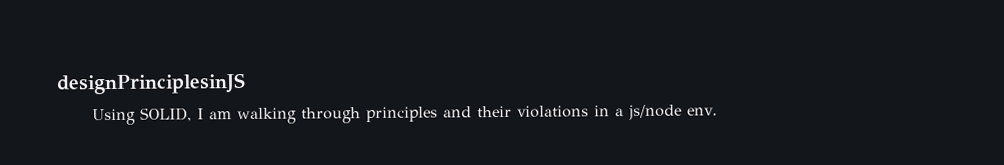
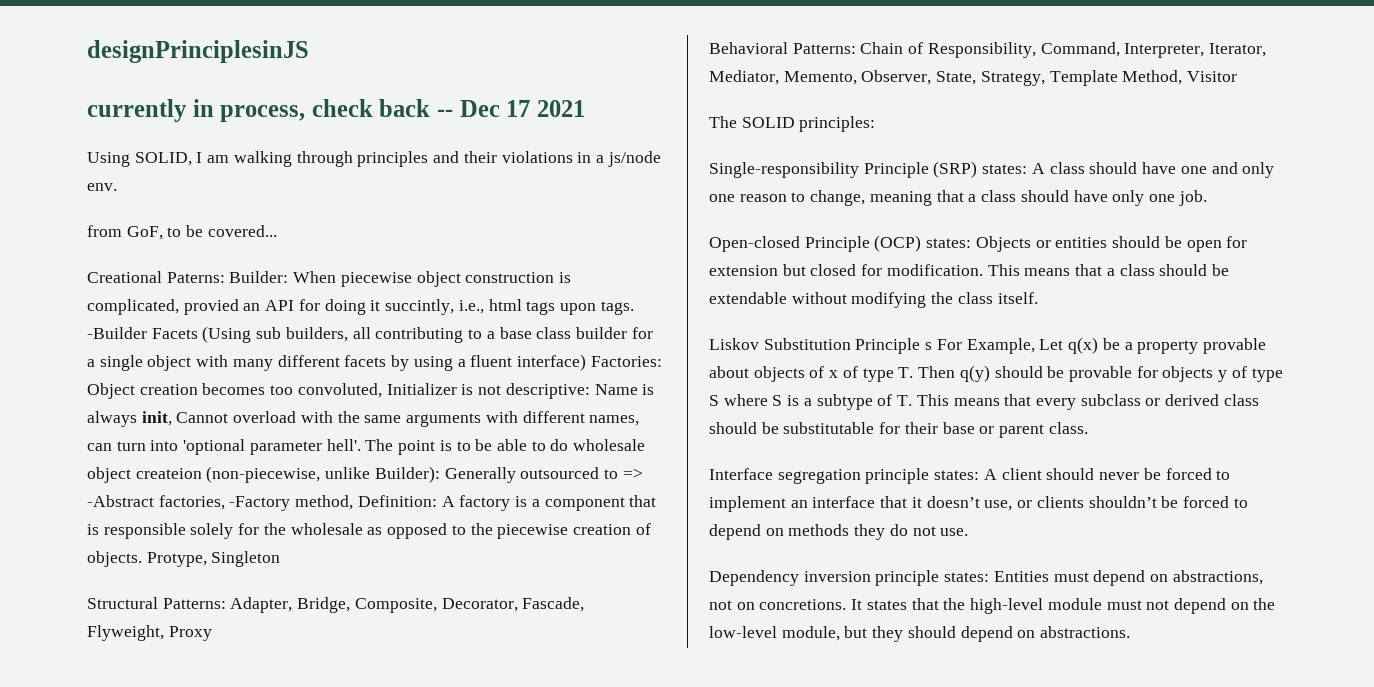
(246, 83) none -> [87,99,585,122] // currently in process, check back -- Dec 17 2021
(718, 111) none -> [87,225,277,240] [87,271,572,287] [87,299,634,315] [87,326,653,343] [87,354,662,371] [87,383,655,399] [87,411,640,427] [87,439,646,455] [87,466,643,483] [87,495,657,511] [87,523,651,539] [87,551,281,567] [87,597,585,613] [87,625,212,641] [709,42,1267,58] [709,70,1238,86] [709,116,876,132] [709,161,1275,178] [709,190,1207,206] [709,235,1248,252] [709,264,1229,276] [709,292,1038,308] [709,337,1266,354] [709,365,1283,382] [709,394,1259,410] [709,422,1088,438] [709,468,1231,484] [709,496,1248,512] [709,524,969,540] [709,570,1263,586] [709,598,1276,614] [709,626,1131,642] // from GoF, to be covered... // Creational Paterns: Builder: When piecewise object construction is complicated, provied an API for doing it succintly, i.e., html tags upon tags. -Builder Facets (Using sub builders, all contributing to a base class builder for a single object with many different facets by using a fluent interface) Factories: Object creation becomes too convoluted, Initializer is not descriptive: Name is always init, Cannot overload with the same arguments with different names, can turn into 'optional parameter hell'. The point is to be able to do wholesale object createion (non-piecewise, unlike Builder): Generally outsourced to => -Abstract factories, -Factory method, Definition: A factory is a component that is responsible solely for the wholesale as opposed to the piecewise creation of objects. Protype, Singleton // Structural Patterns: Adapter, Bridge, Composite, Decorator, Fascade, Flyweight, Proxy // Behavioral Patterns: Chain of Responsibility, Command, Interpreter, Iterator, Mediator, Memento, Observer, State, Strategy, Template Method, Visitor // The SOLID principles: // Single-responsibility Principle (SRP) states: A class should have one and only one reason to change, meaning that a class should have only one job. // Open-closed Principle (OCP) states: Objects or entities should be open for extension but closed for modification. This means that a class should be extendable without modifying the class itself. // Liskov Substitution Principle s For Example, Let q(x) be a property provable about objects of x of type T. Then q(y) should be provable for objects y of type S where S is a subtype of T. This means that every subclass or derived class should be substitutable for their base or parent class. // Interface segregation principle states: A client should never be forced to implement an interface that it doesn’t use, or clients shouldn’t be forced to depend on methods they do not use. // Dependency inversion principle states: Entities must depend on abstractions, not on concretions. It states that the high-level module must not depend on the low-level module, but they should depend on abstractions.

